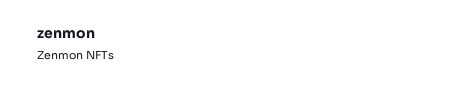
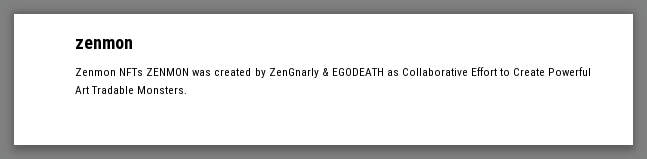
(114, 55) none -> [146,67,592,78] [75,86,188,94] ZENMON was created by ZenGnarly & EGODEATH as Collaborative Effort to Create Powerful Art Tradable Monsters.

